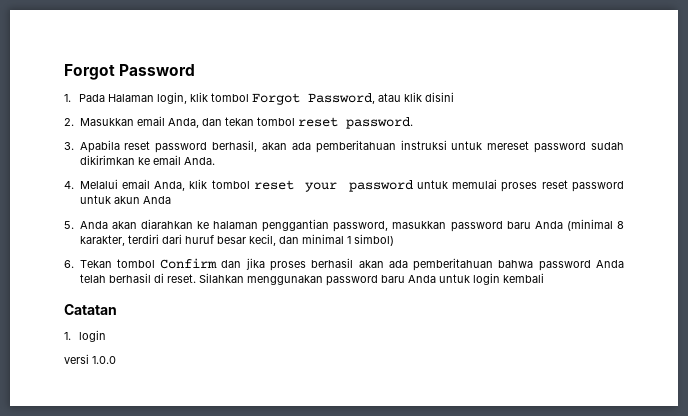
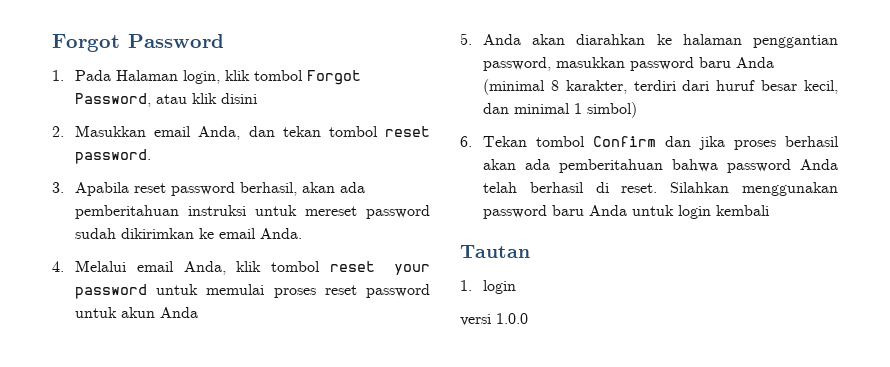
[64,304,117,315] Catatan -> [460,245,530,258] Tautan

